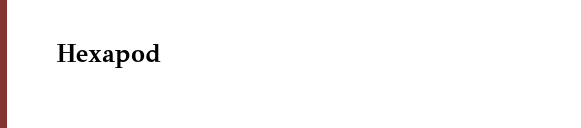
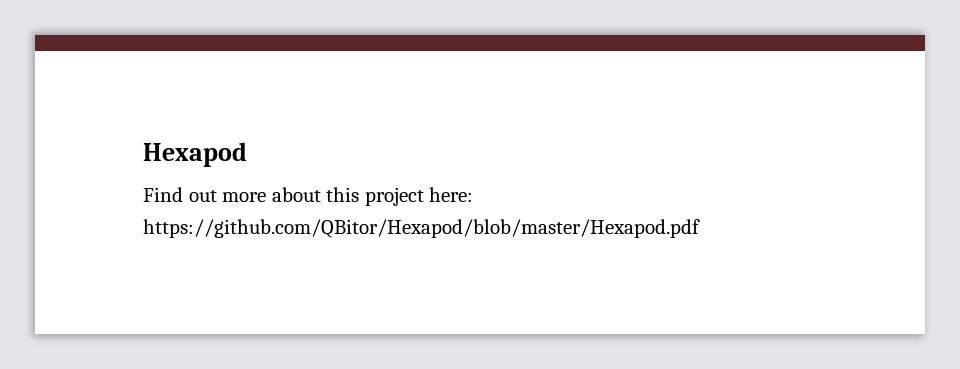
(161, 56) none -> [143,187,474,206] [143,219,700,238] // Find out more about this project here: https://github.com/QBitor/Hexapod/blob/master/Hexapod.pdf

